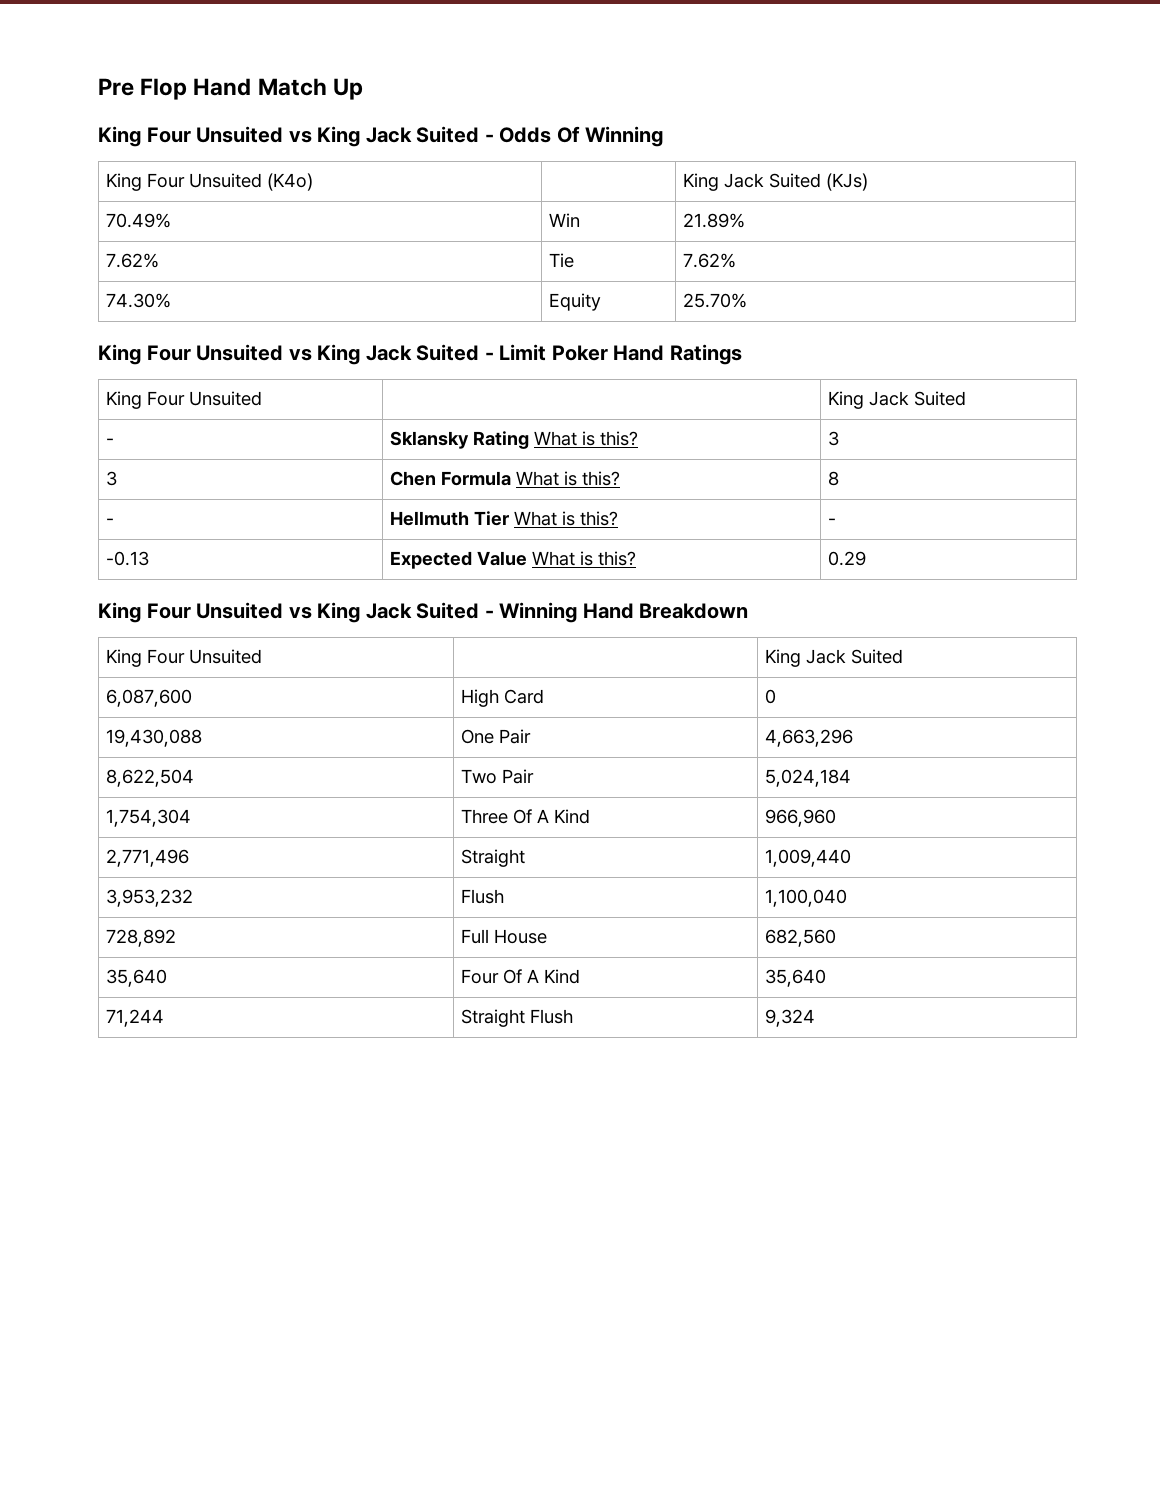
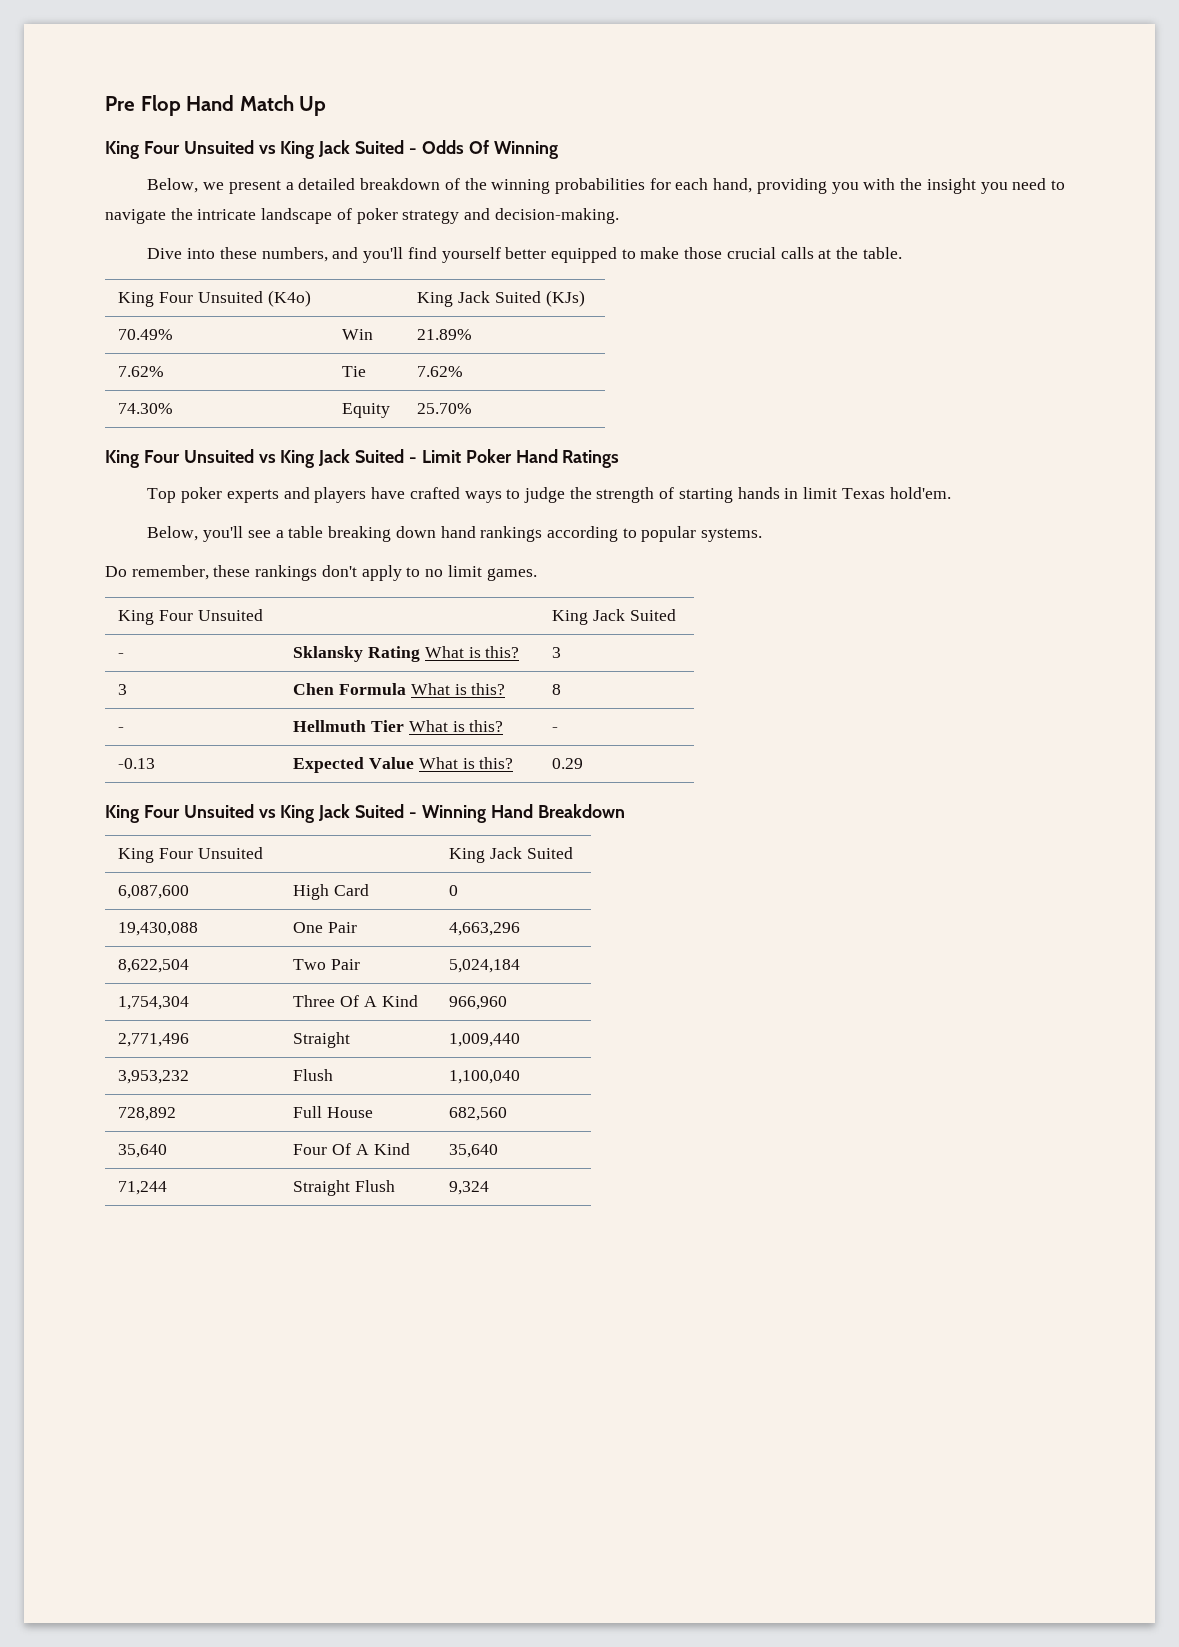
(664, 136) none -> [147,178,1065,194] [105,208,619,224] [147,247,902,263] // Below, we present a detailed breakdown of the winning probabilities for each hand, providing you with the insight you need to navigate the intricate landscape of poker strategy and decision-making. // Dive into these numbers, and you'll find yourself better equipped to make those crucial calls at the table.
(742, 354) none -> [147,487,951,503] [147,526,763,542] [105,565,537,581] // Top poker experts and players have crafted ways to judge the strength of starting hands in limit Texas hold'em. // Below, you'll see a table breaking down hand rankings according to popular systems. // Do remember, these rankings don't apply to no limit games.

